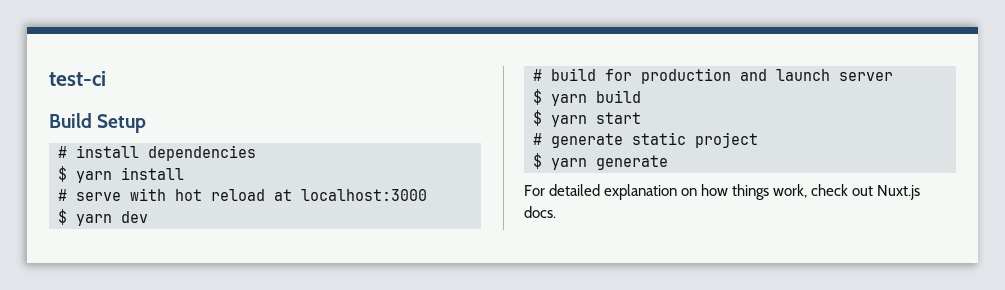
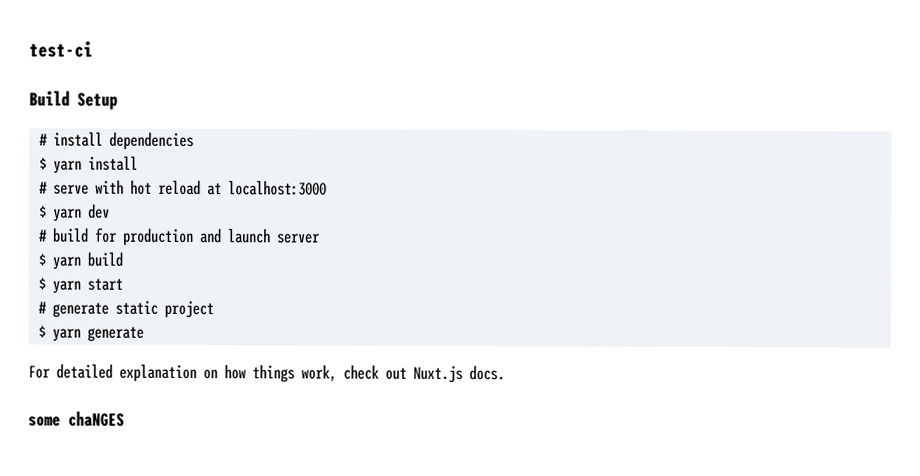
(556, 212) none -> [28,411,125,427] // some chaNGES

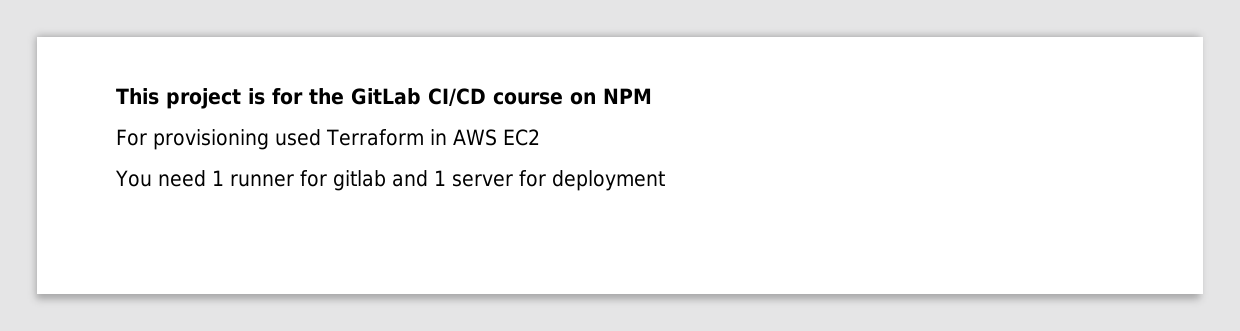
[29,40,93,58] [29,90,118,110] [38,131,194,151] [38,155,138,174] [38,179,327,196] [38,203,110,222] [37,227,321,247] [37,251,123,270] [37,277,123,294] [37,300,214,319] [37,325,144,342] [28,363,505,384] [28,411,125,427] test-ci // Build Setup // # install dependencies // $ yarn install // # serve with hot reload at localhost:3000 // $ yarn dev // # build for production and launch server // $ yarn build // $ yarn start // # generate static project // $ yarn generate // For detailed explanation on how things work, check out Nuxt.js docs. // some chaNGES -> [116,88,652,109] [116,129,540,150] [115,170,665,191] This project is for the GitLab CI/CD course on NPM // For provisioning used Terraform in AWS EC2 // You need 1 runner for gitlab and 1 server for deployment

